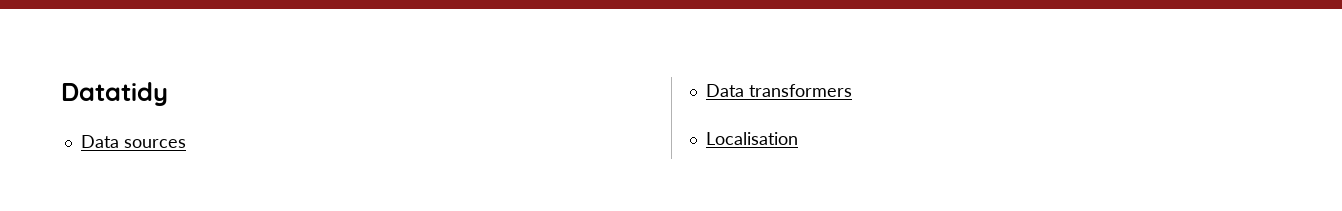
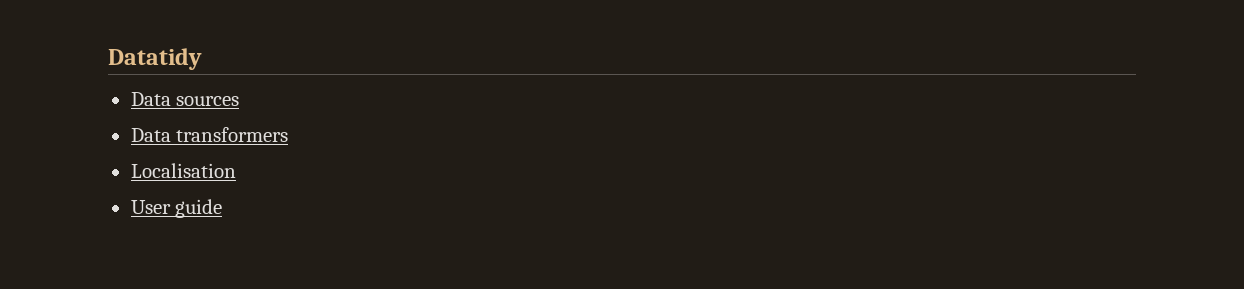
(798, 138) none -> [130,199,223,218] // User guide

